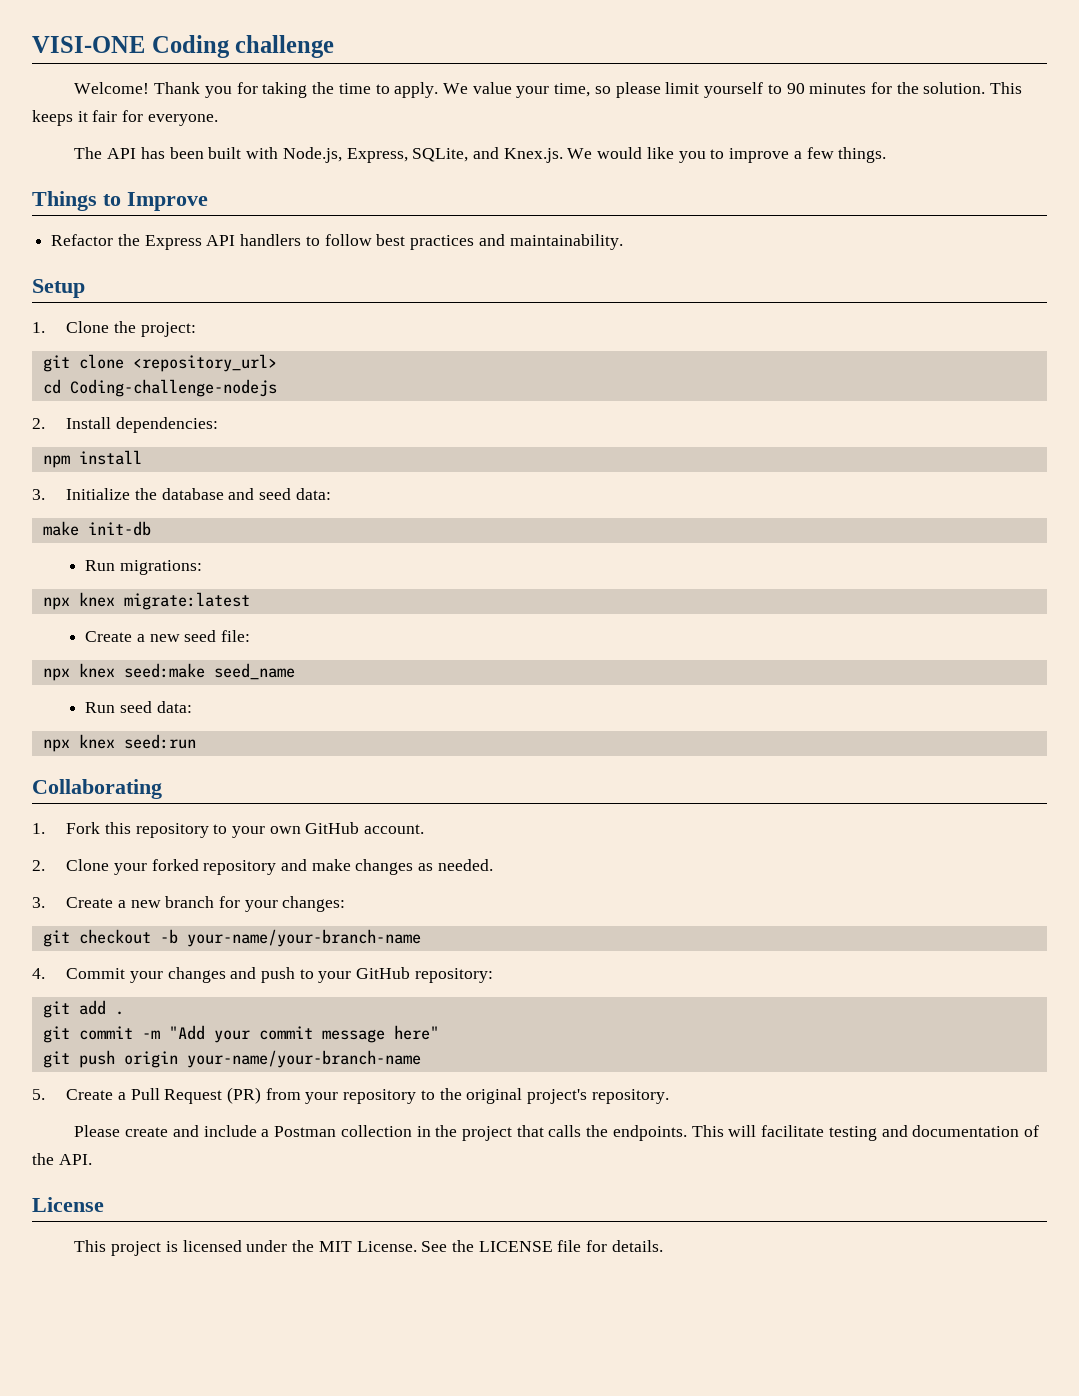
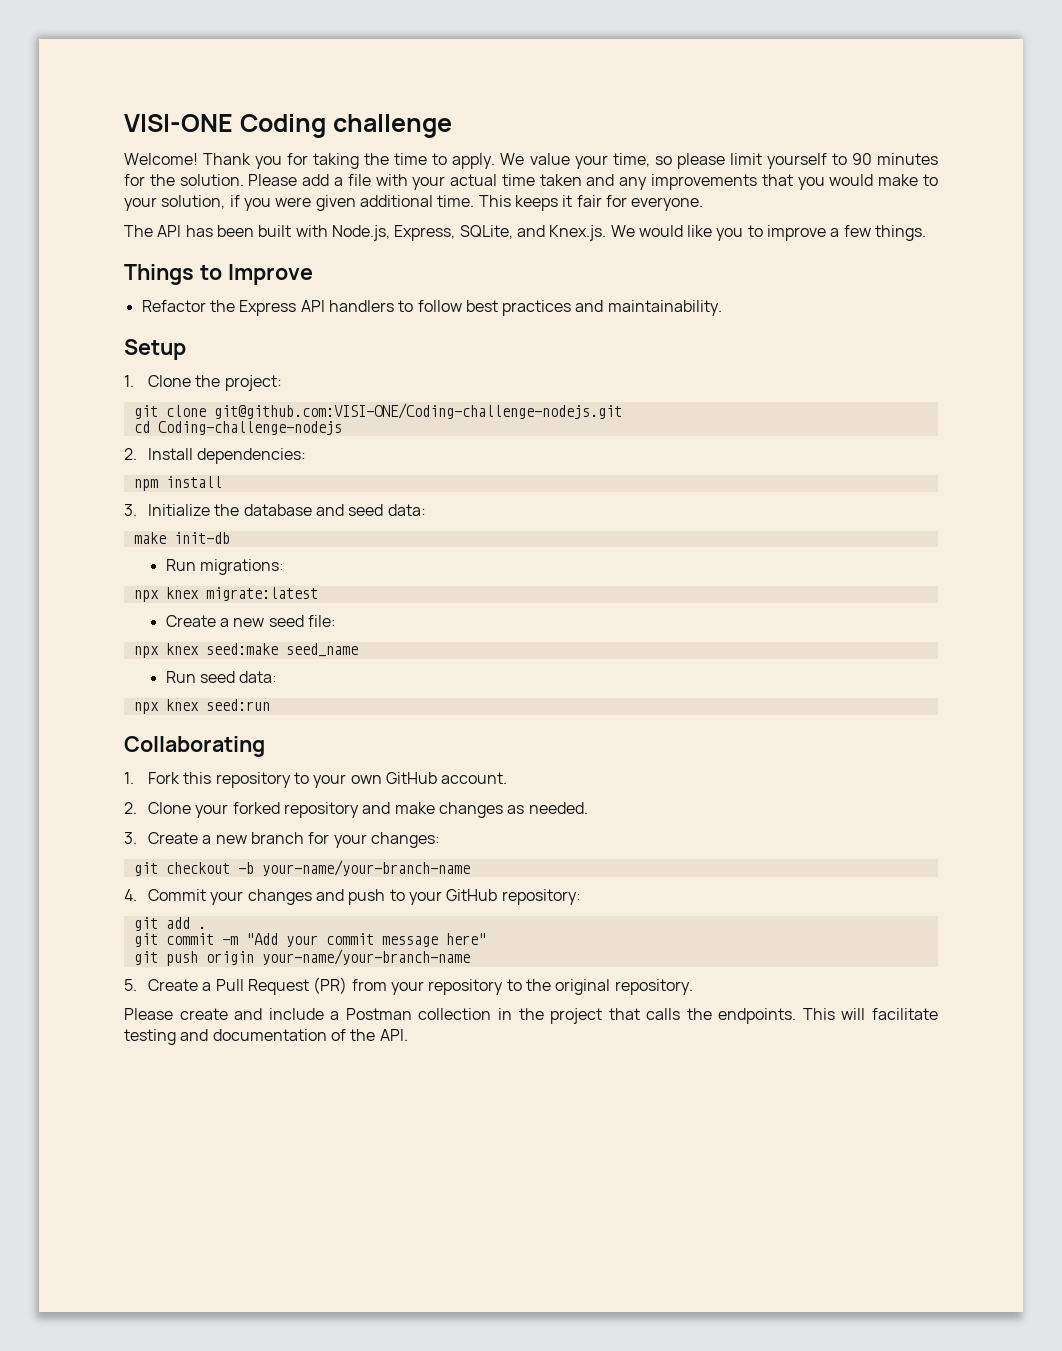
(986, 88) none -> [248,174,938,190] [124,195,475,211] Please add a file with your actual time taken and any improvements that you would make to your solution, if you were given additional time.
[132,354,277,372] <repository_url> -> [213,403,622,419] git@github.com:VISI-ONE/Coding-challenge-nodejs.git
[527,1089,588,1104] project's -> (611, 987) none
[32,1197,104,1212] [74,1240,663,1256] // License // This project is licensed under the MIT License. See the LICENSE file for details. -> (408, 1035) none

